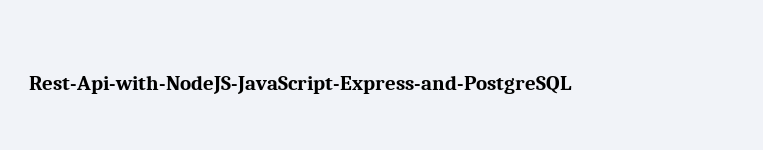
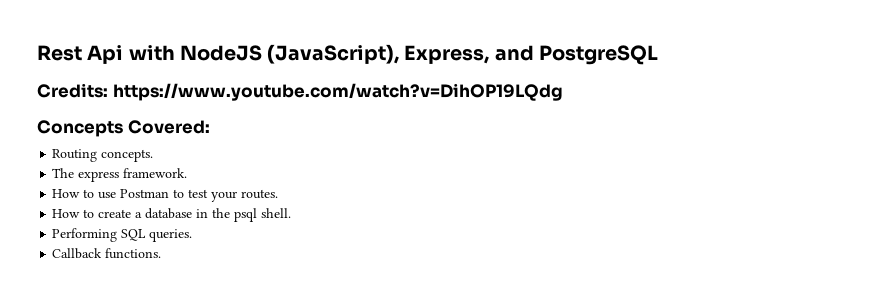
[29,75,572,94] Rest-Api-with-NodeJS-JavaScript-Express-and-PostgreSQL -> [37,44,658,65] [37,83,563,101] [37,120,210,137] [52,149,154,162] [52,168,188,182] [52,189,279,202] [52,208,292,222] [52,228,193,242] [52,248,162,259] Rest Api with NodeJS (JavaScript), Express, and PostgreSQL // Credits: https://www.youtube.com/watch?v=DihOP19LQdg // Concepts Covered: // Routing concepts. // The express framework. // How to use Postman to test your routes. // How to create a database in the psql shell. // Performing SQL queries. // Callback functions.

